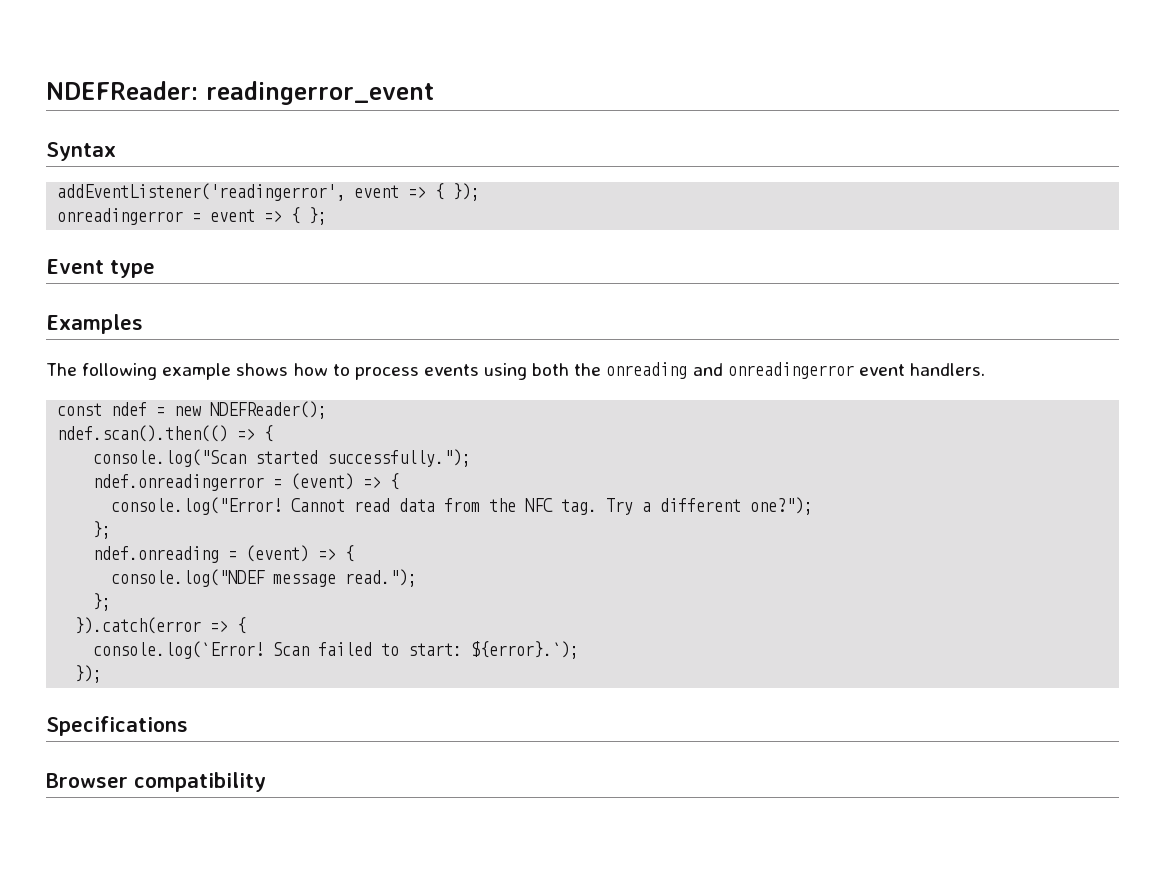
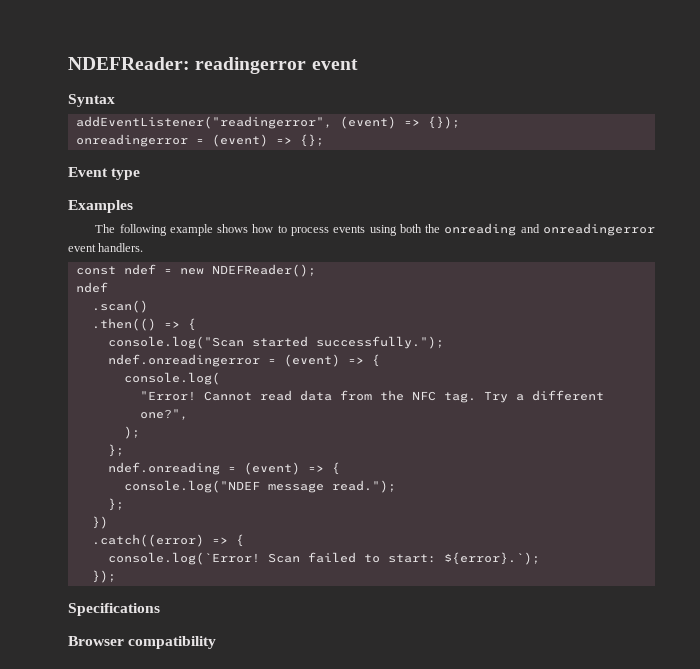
[206,81,434,105] readingerror_event -> [195,57,358,74] readingerror event
[57,183,481,201] [57,207,328,225] addEventListener('readingerror', event => { }); // onreadingerror = event => { }; -> [75,116,460,129] [75,134,324,147] addEventListener("readingerror", (event) => {}); // onreadingerror = (event) => {};
[57,425,229,442] ndef.scan().then(() -> [75,282,108,293] [91,300,148,313] [91,318,156,331] ndef // .scan() // .then(()
[111,497,283,515] console.log("Error! -> [123,372,220,385] [139,391,196,401] console.log( // "Error!
[750,497,814,515] one?"); -> [139,409,188,420] [123,426,140,439] one?", // );
[75,617,202,634] }).catch(error -> [91,516,108,529] [91,534,204,547] }) // .catch((error)

